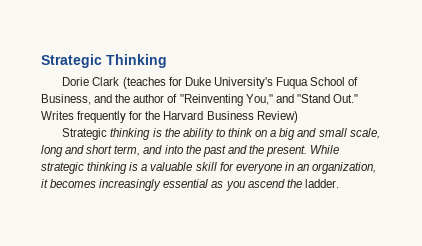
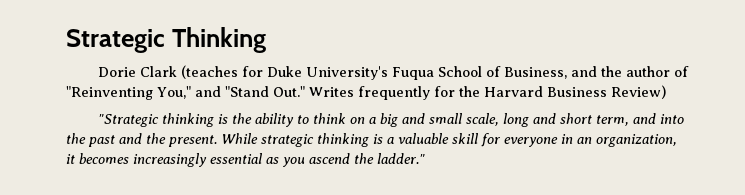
[62,128,108,140] Strategic -> [97,114,159,127] "Strategic
[304,179,339,188] ladder. -> [377,153,425,164] ladder."

